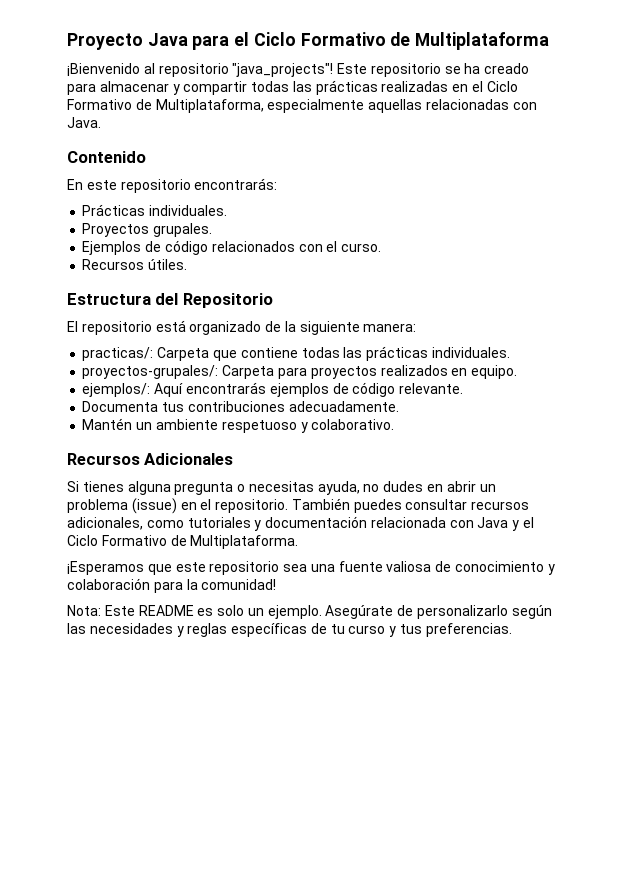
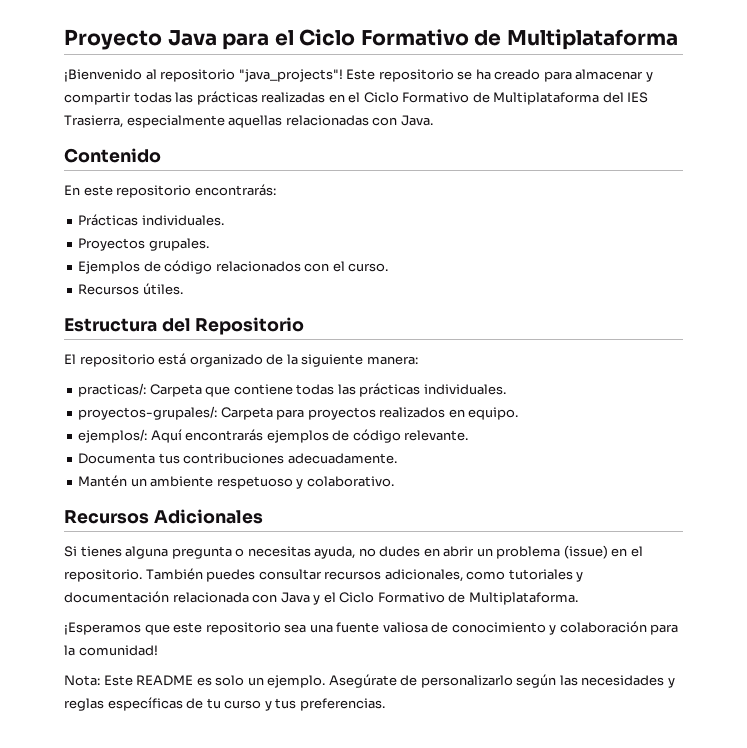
[155,99,264,113] Multiplataforma, -> [493,92,649,105] [64,115,123,128] Multiplataforma del IES Trasierra,

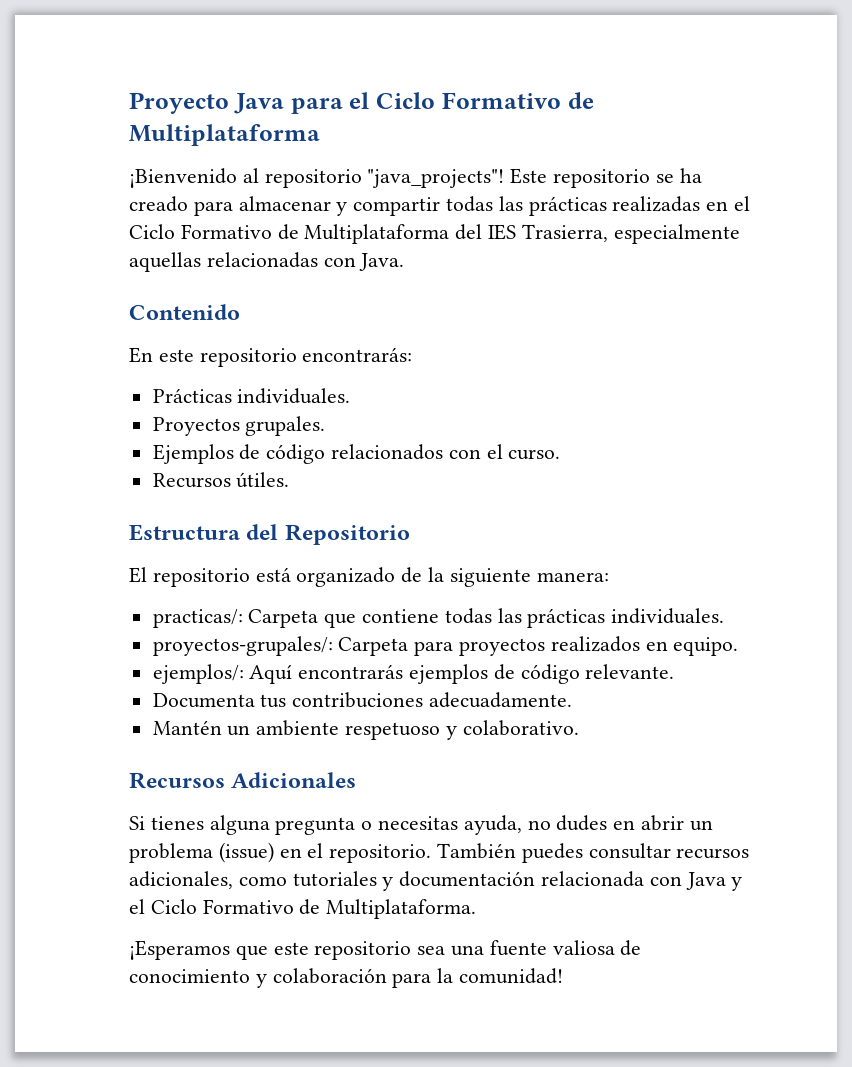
[64,674,675,688] [64,697,385,711] // Nota: Este README es solo un ejemplo. Asegúrate de personalizarlo según las necesidades y reglas específicas de tu curso y tus preferencias. -> (564, 976) none

